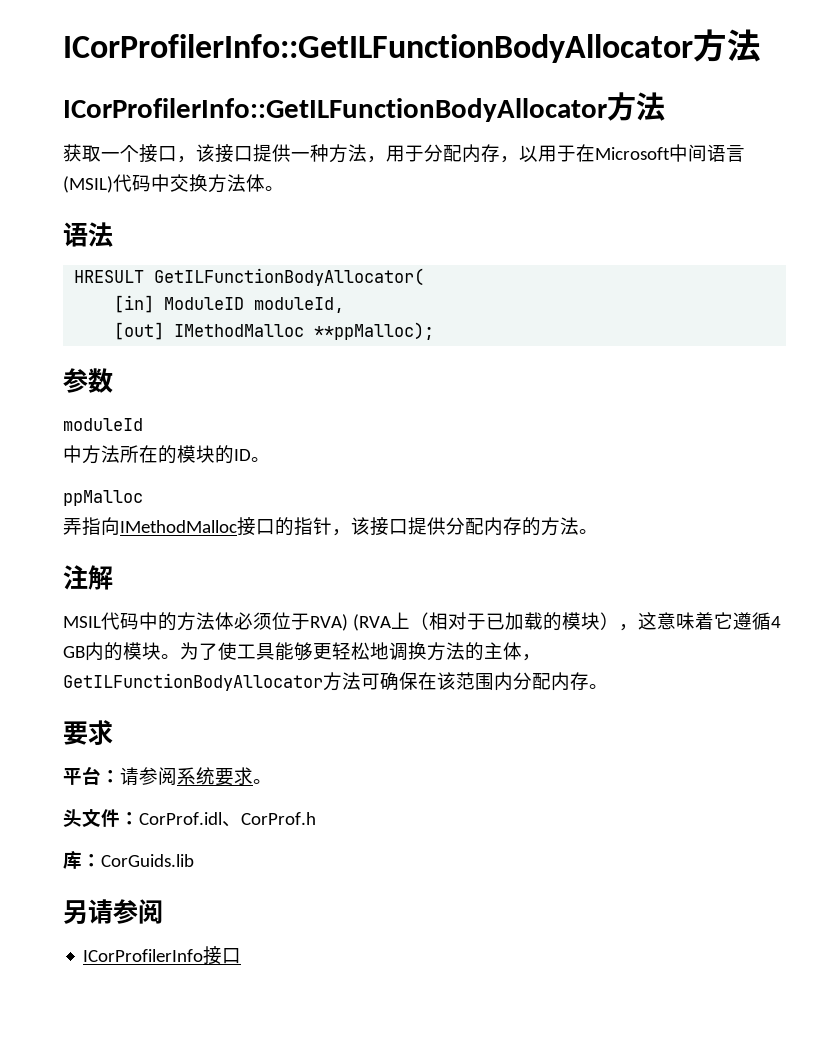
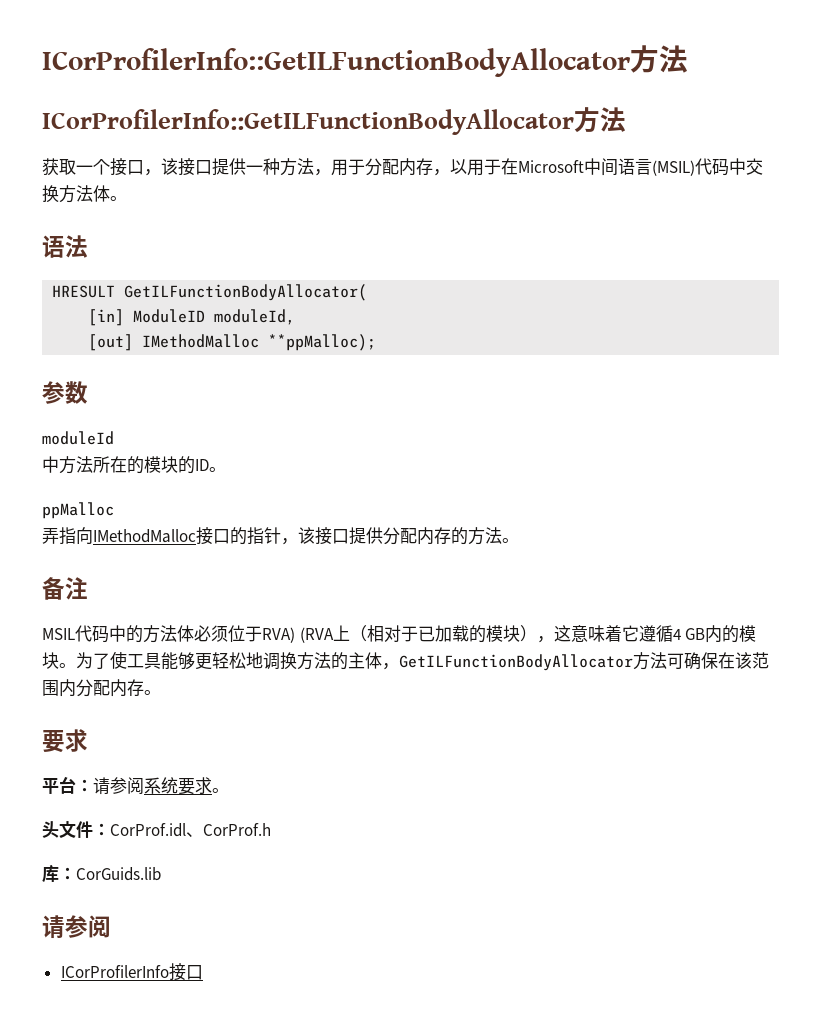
(598, 531) none -> [42,577,65,600] 备
[88,565,113,590] 解 -> (88, 588) none
[63,900,88,924] 另 -> (161, 874) none

